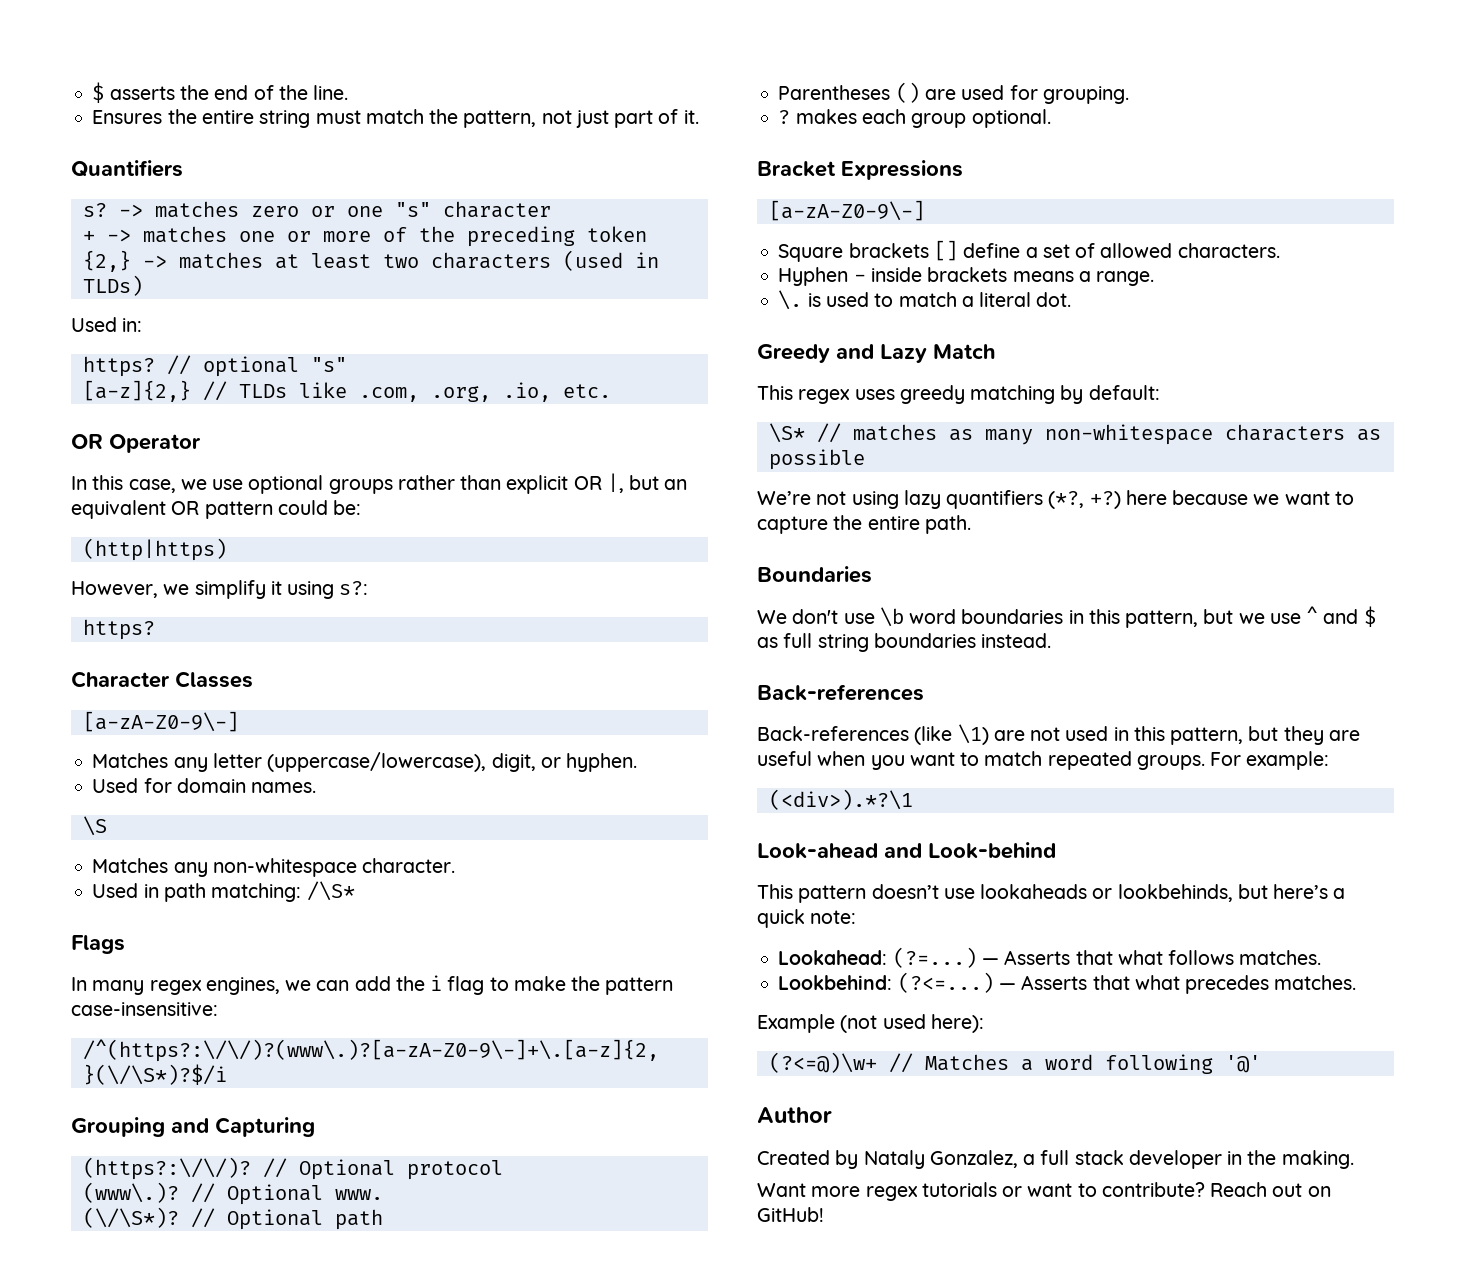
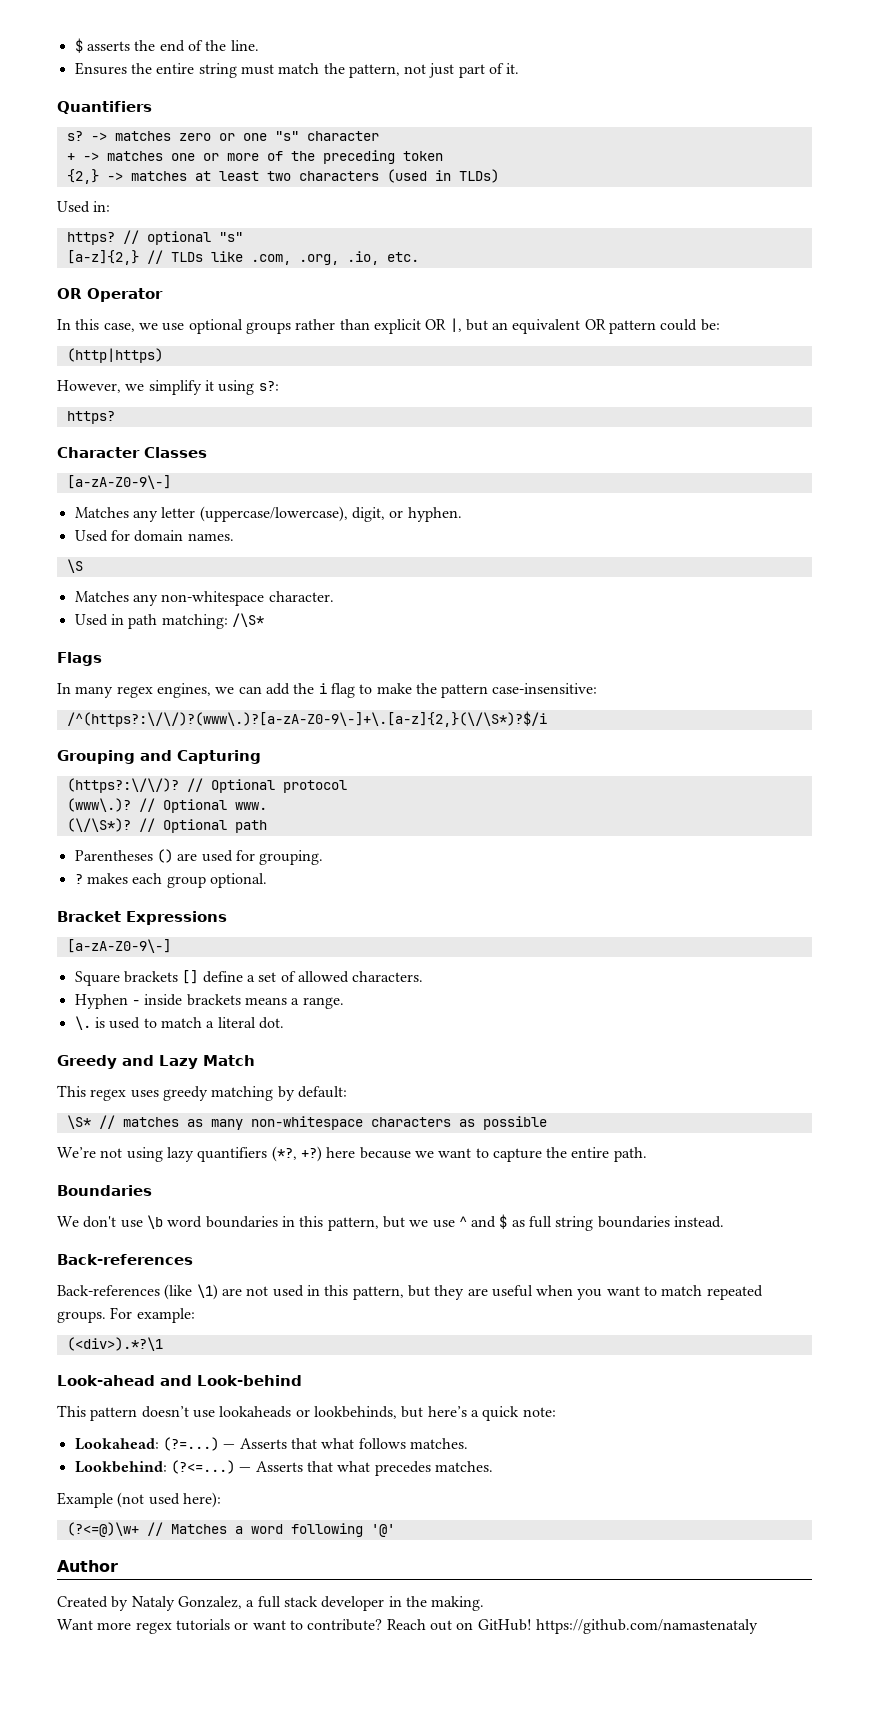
(824, 1214) none -> [535,1619,758,1634] https://github.com/namastenataly

